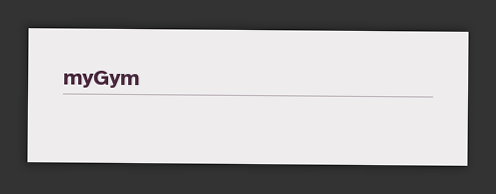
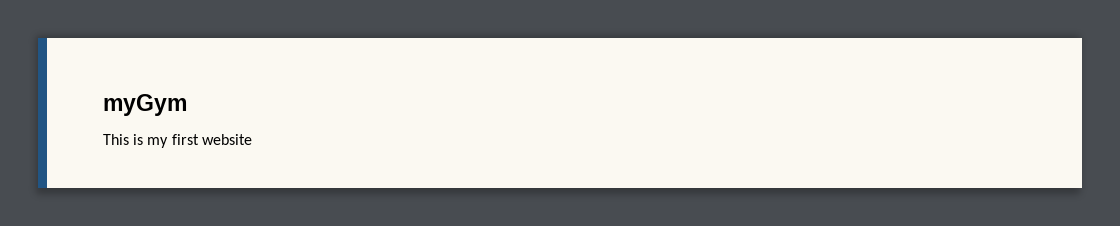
(140, 79) none -> [103,134,252,148] // This is my first website

